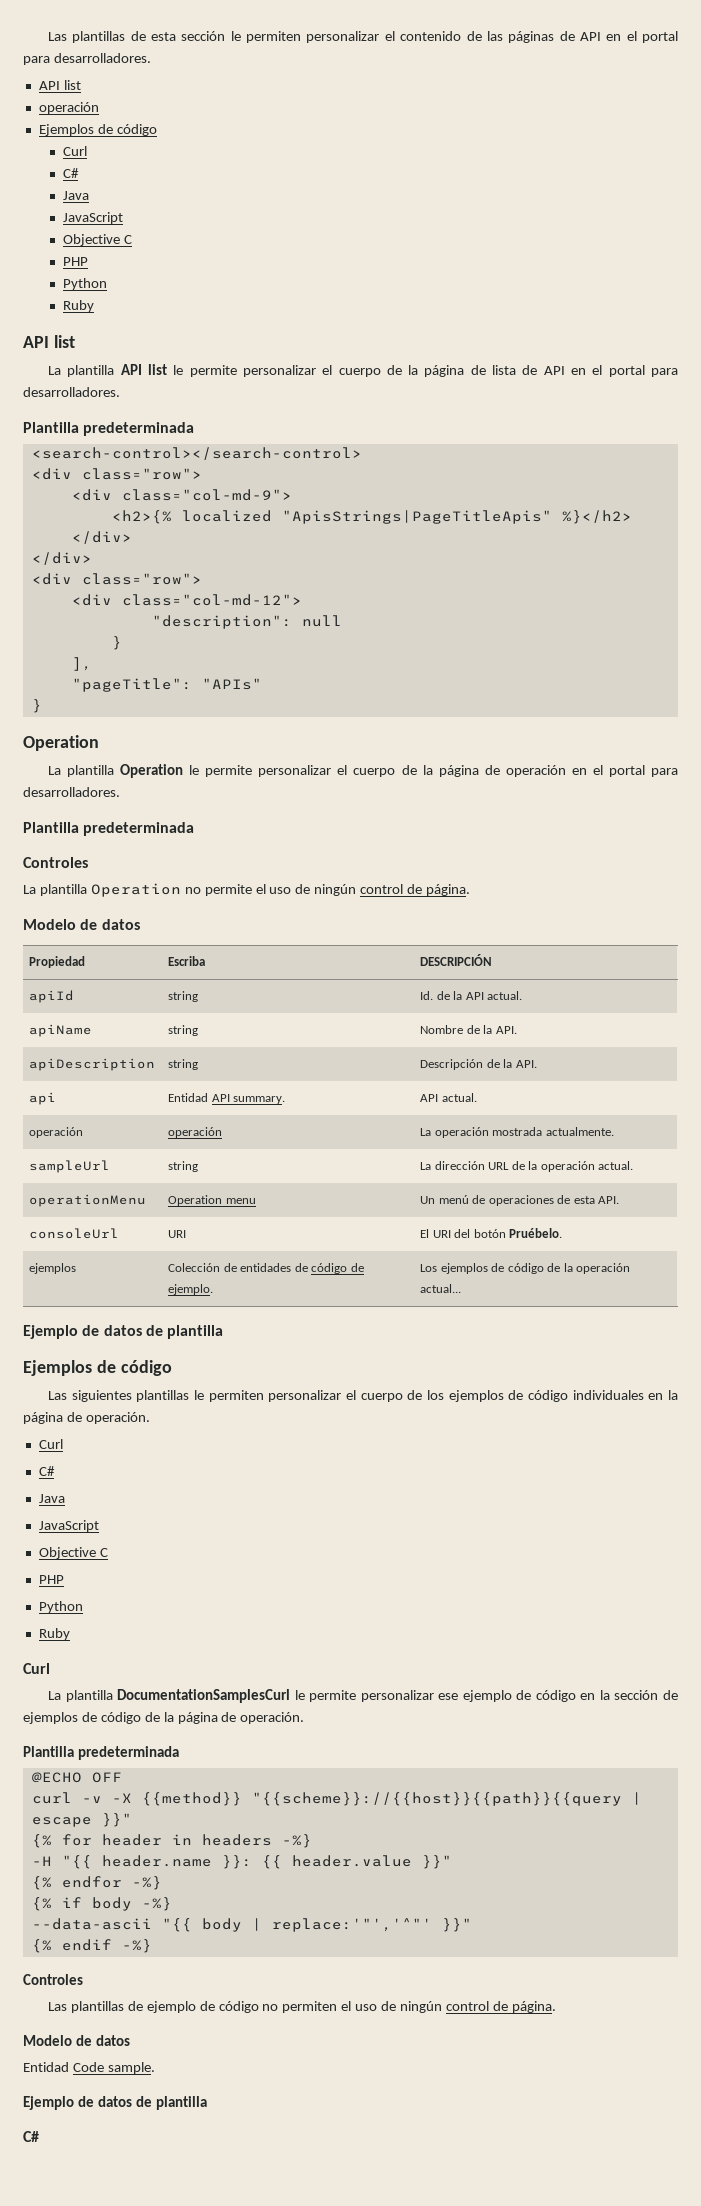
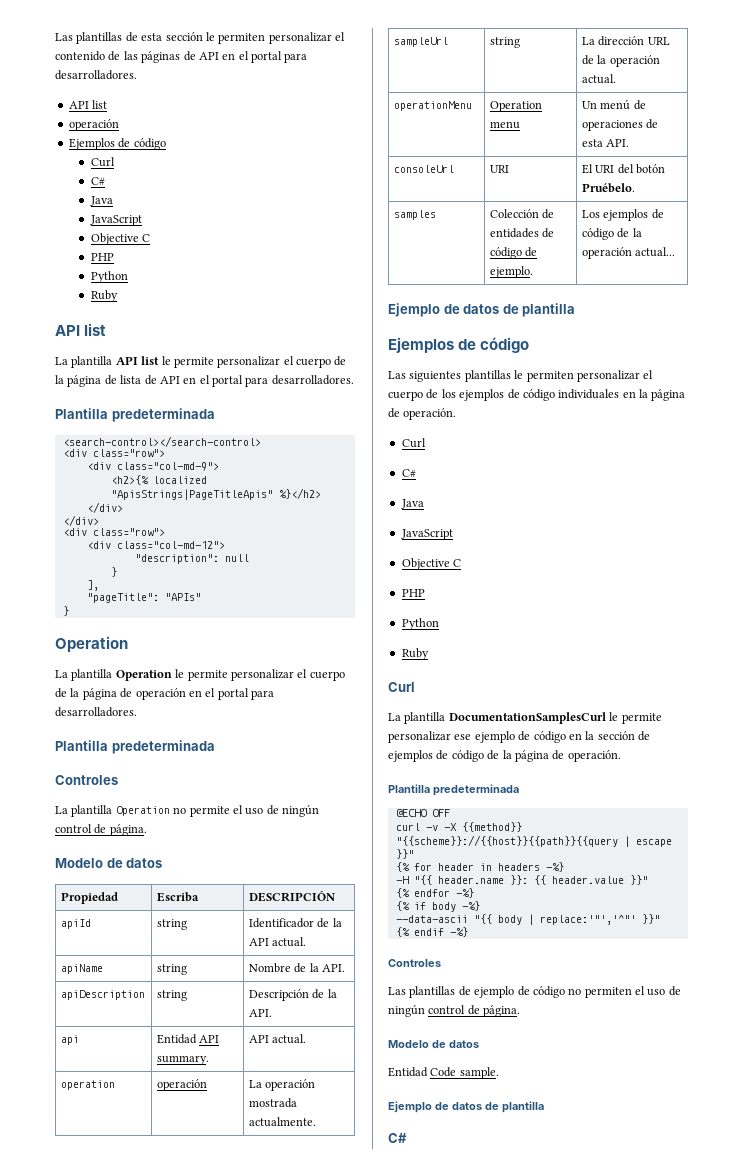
[420,991,434,1000] Id. -> [248,918,314,928] Identificador
[29,1127,84,1138] operación -> [60,1080,115,1090] operation
[29,1263,77,1274] ejemplos -> [393,210,436,220] samples

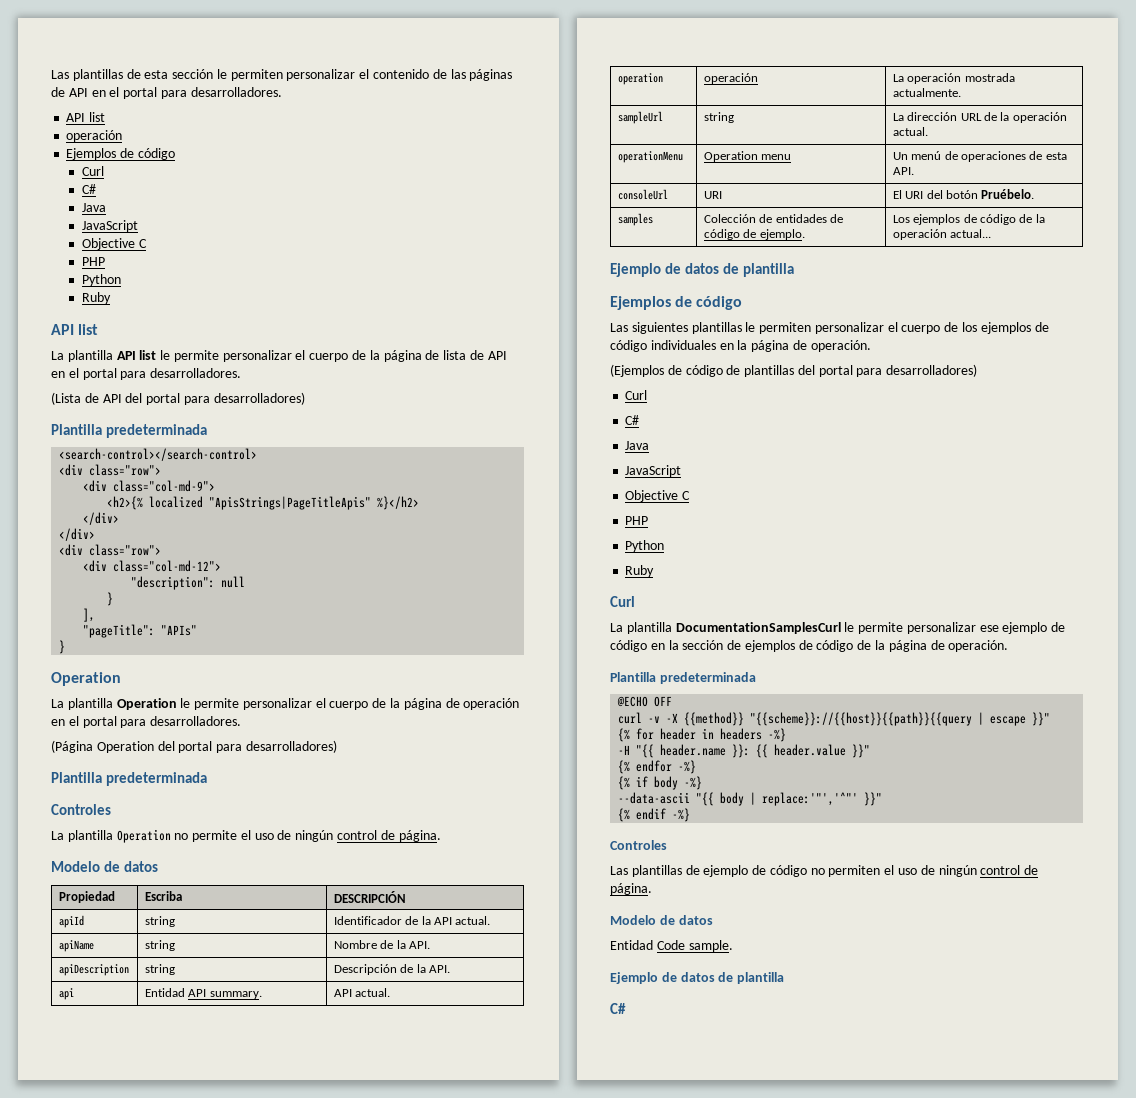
(354, 380) none -> [51,392,305,405] // (Lista de API del portal para desarrolladores)
(137, 712) none -> [51,740,337,753] // (Página Operation del portal para desarrolladores)
(457, 414) none -> [610,364,978,377] // (Ejemplos de código de plantillas del portal para desarrolladores)

